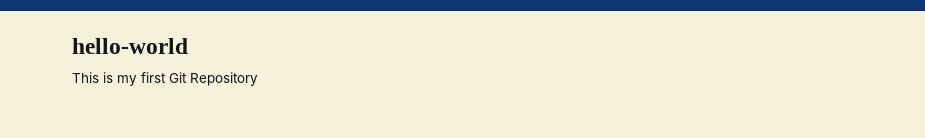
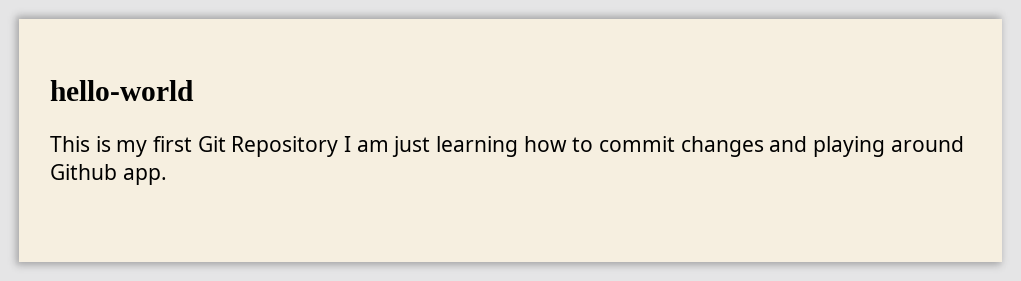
(258, 79) none -> [344,136,964,157] [50,164,167,185] I am just learning how to commit changes and playing around Github app.

